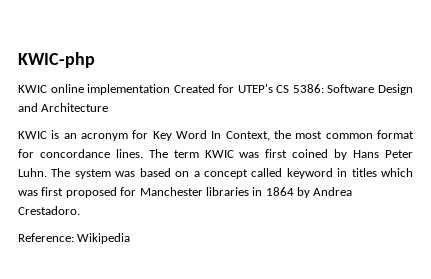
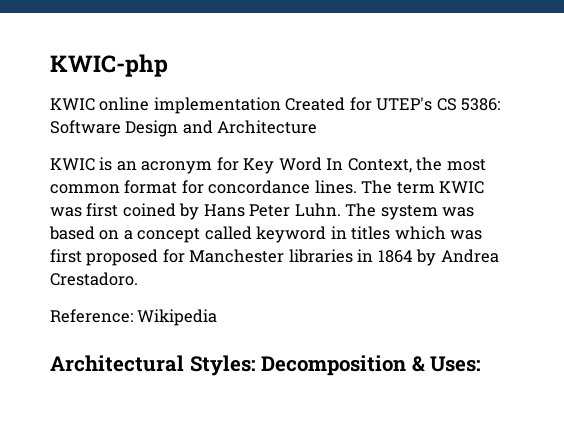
(131, 238) none -> [50,355,482,376] // Architectural Styles: Decomposition & Uses:

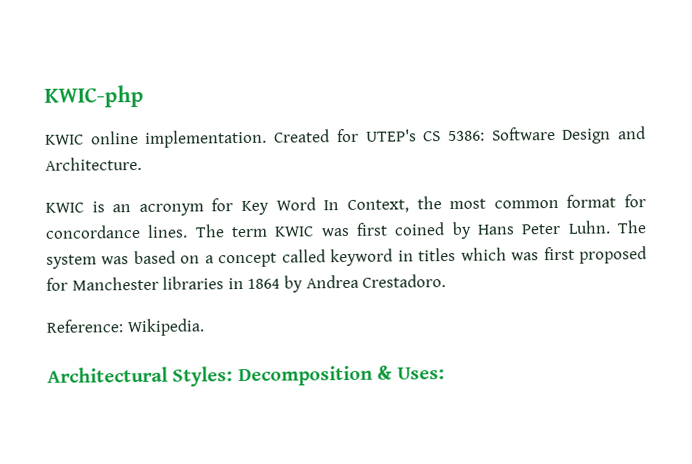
[153,97,281,114] implementation -> [145,129,268,148] implementation.
[217,120,318,134] Architecture -> [45,156,142,171] Architecture.
[137,309,218,326] Wikipedia -> [126,318,204,337] Wikipedia.

